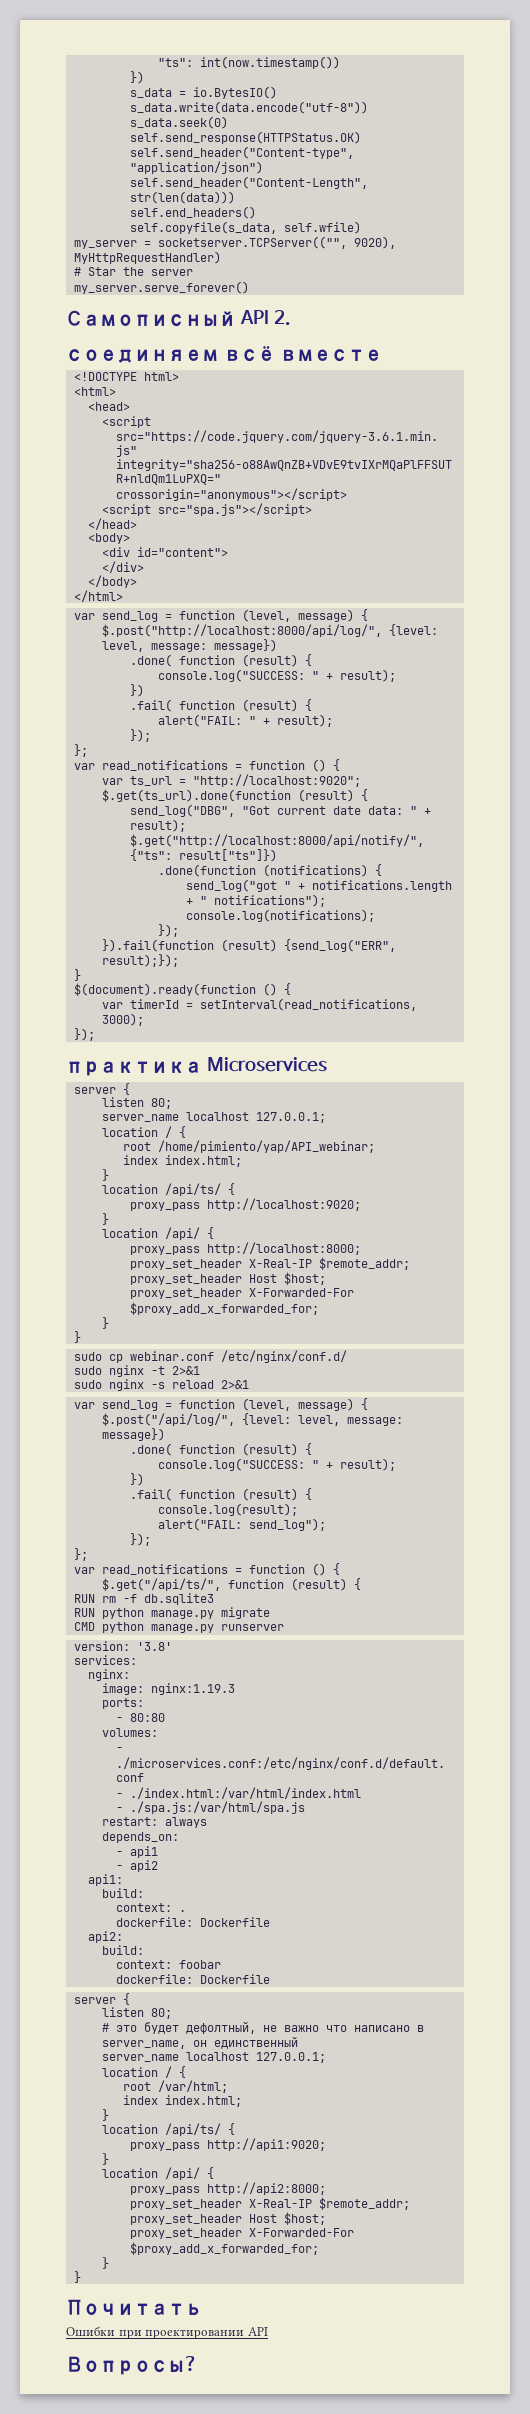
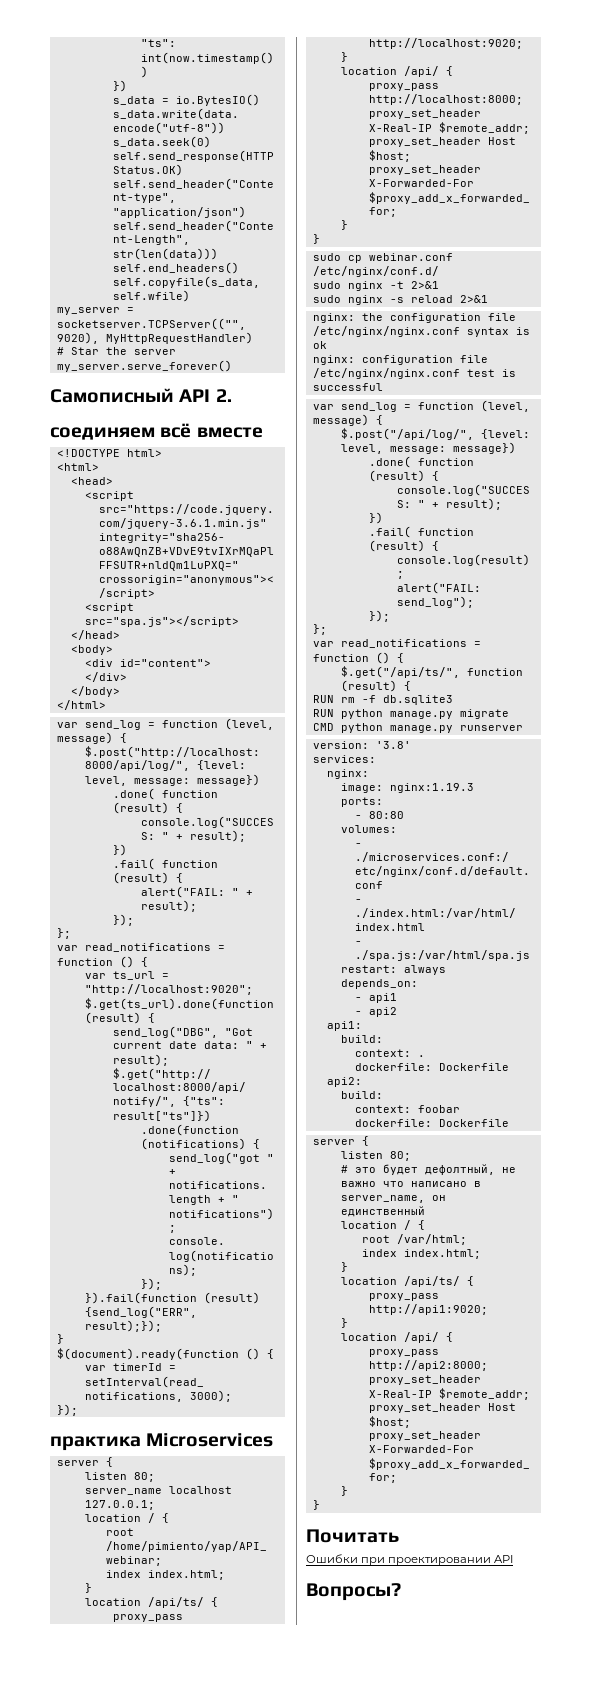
(249, 1384) none -> [312,313,516,323] [312,326,530,337] [312,341,327,349] [312,355,488,365] [312,368,516,379] [312,383,383,391] // nginx: the configuration file /etc/nginx/nginx.conf syntax is ok // nginx: configuration file /etc/nginx/nginx.conf test is successful
[101,2052,326,2063] // server_name localhost 127.0.0.1; -> (425, 1211) none

